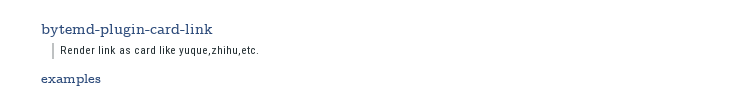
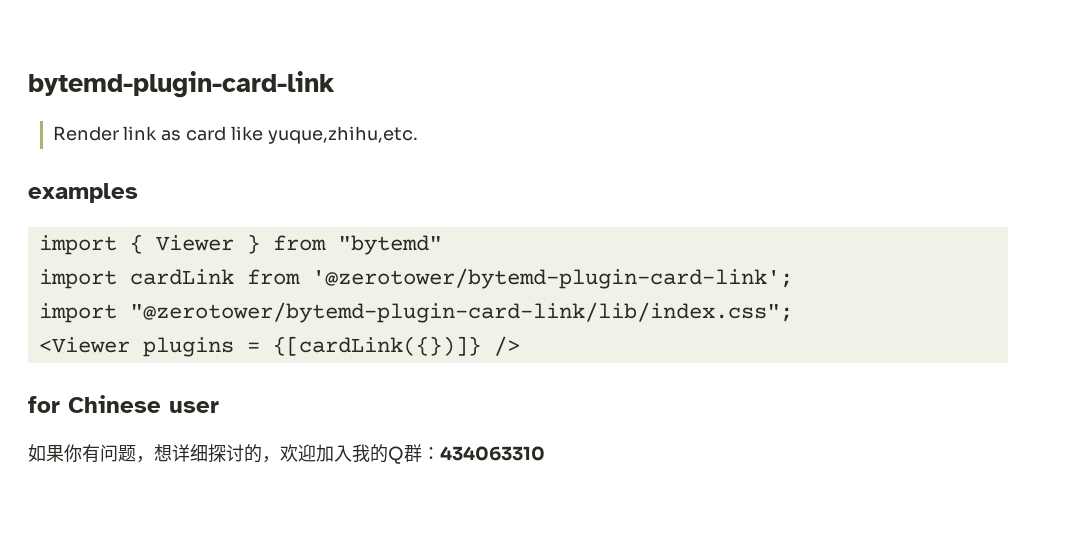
(101, 80) none -> [38,234,442,255] [38,268,793,289] [38,302,793,323] [38,336,520,357] [28,395,219,413] [28,444,545,464] // import { Viewer } from "bytemd" // import cardLink from '@zerotower/bytemd-plugin-card-link'; // import "@zerotower/bytemd-plugin-card-link/lib/index.css"; // <Viewer plugins = {[cardLink({})]} /> // for Chinese user // 如果你有问题，想详细探讨的，欢迎加入我的Q群：434063310

